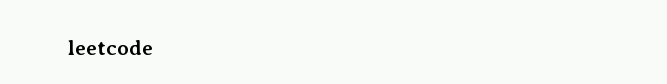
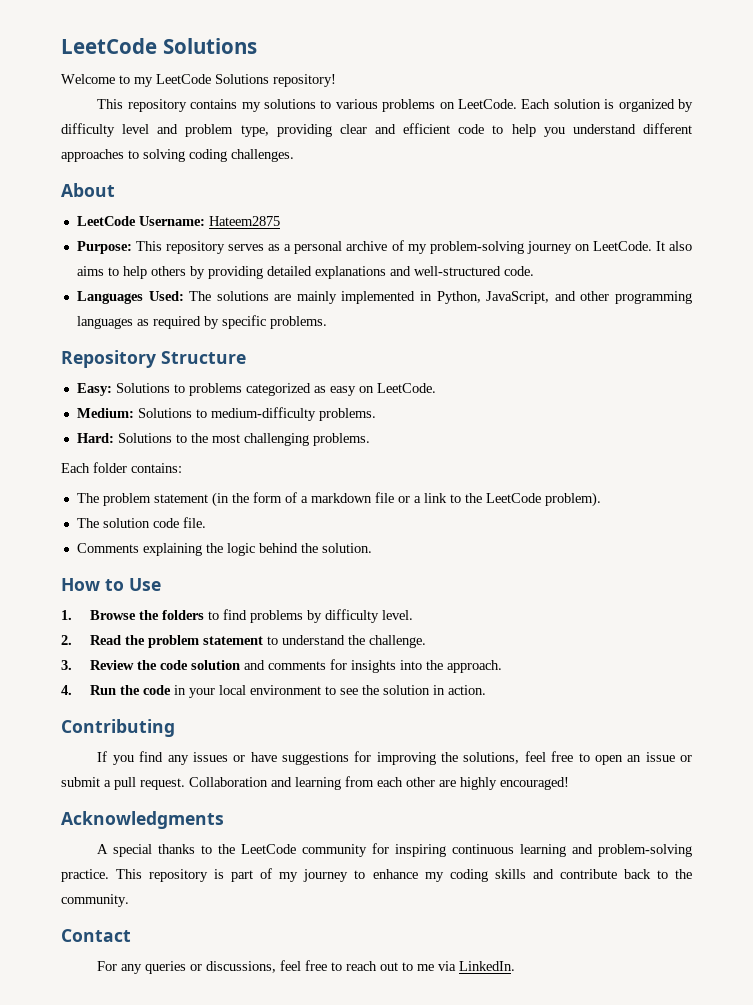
[68,40,153,55] leetcode -> [61,38,257,54] [61,74,336,87] [97,99,693,112] [61,123,693,137] [61,149,294,162] [61,183,115,197] [76,216,280,226] [76,240,693,254] [76,266,534,279] [76,291,692,304] [76,315,327,329] [61,350,246,368] [76,383,436,396] [76,407,376,421] [76,433,370,446] [61,462,182,473] [76,492,601,507] [76,517,206,528] [76,543,372,556] [61,578,161,591] [61,609,413,623] [61,635,426,648] [61,659,502,673] [61,685,486,698] [61,719,175,737] [97,751,692,765] [61,776,569,790] [61,811,224,829] [97,843,692,857] [61,868,692,882] [61,894,129,907] [61,929,131,942] [97,960,516,974] LeetCode Solutions // Welcome to my LeetCode Solutions repository! // This repository contains my solutions to various problems on LeetCode. Each solution is organized by difficulty level and problem type, providing clear and efficient code to help you understand different approaches to solving coding challenges. // About // LeetCode Username: Hateem2875 // Purpose: This repository serves as a personal archive of my problem-solving journey on LeetCode. It also aims to help others by providing detailed explanations and well-structured code. // Languages Used: The solutions are mainly implemented in Python, JavaScript, and other programming languages as required by specific problems. // Repository Structure // Easy: Solutions to problems categorized as easy on LeetCode. // Medium: Solutions to medium-difficulty problems. // Hard: Solutions to the most challenging problems. // Each folder contains: // The problem statement (in the form of a markdown file or a link to the LeetCode problem). // The solution code file. // Comments explaining the logic behind the solution. // How to Use // 1. Browse the folders to find problems by difficulty level. // 2. Read the problem statement to understand the challenge. // 3. Review the code solution and comments for insights into the approach. // 4. Run the code in your local environment to see the solution in action. // Contributing // If you find any issues or have suggestions for improving the solutions, feel free to open an issue or submit a pull request. Collaboration and learning from each other are highly encouraged! // Acknowledgments // A special thanks to the LeetCode community for inspiring continuous learning and problem-solving practice. This repository is part of my journey to enhance my coding skills and contribute back to the community. // Contact // For any queries or discussions, feel free to reach out to me via LinkedIn.

